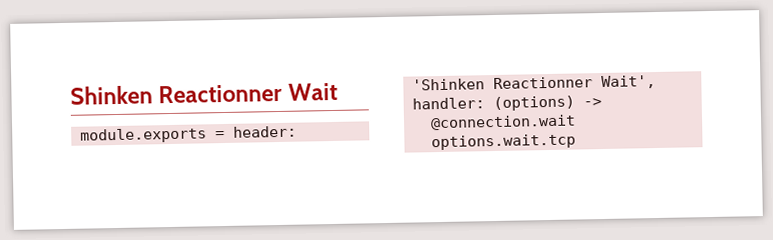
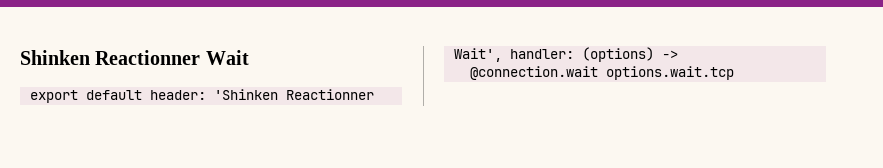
[80,127,225,144] module.exports = -> [29,90,142,103] export default

